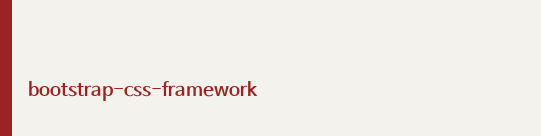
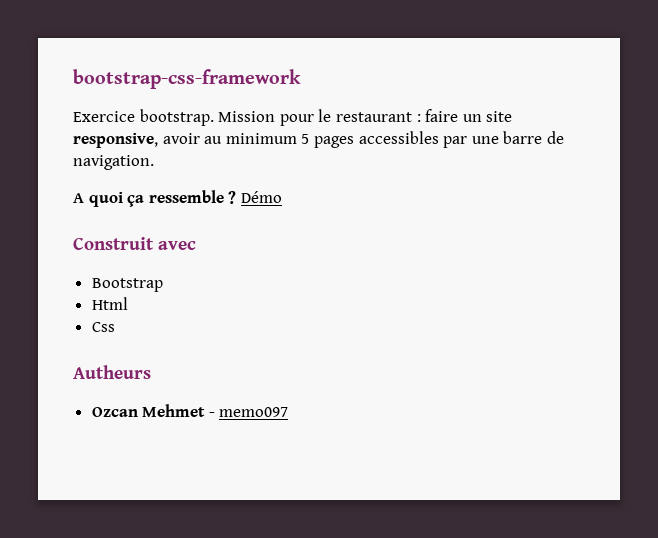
(258, 91) none -> [73,109,513,126] [73,131,564,148] [73,155,154,170] [73,190,282,207] [73,237,196,250] [91,278,163,292] [91,297,128,310] [91,322,115,332] [73,365,151,379] [91,404,289,417] // Exercice bootstrap. Mission pour le restaurant : faire un site responsive, avoir au minimum 5 pages accessibles par une barre de navigation. // A quoi ça ressemble ? Démo // Construit avec // Bootstrap // Html // Css // Autheurs // Ozcan Mehmet - memo097

